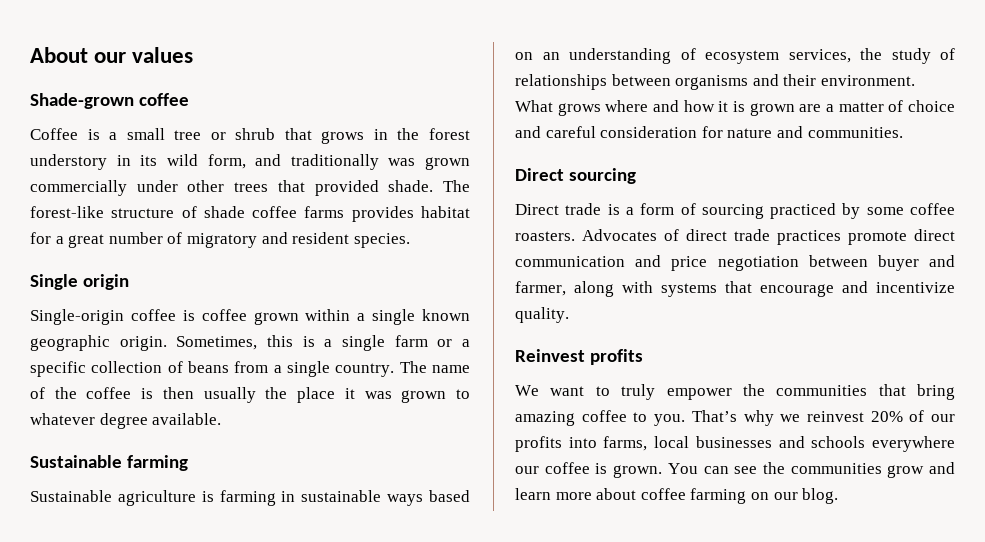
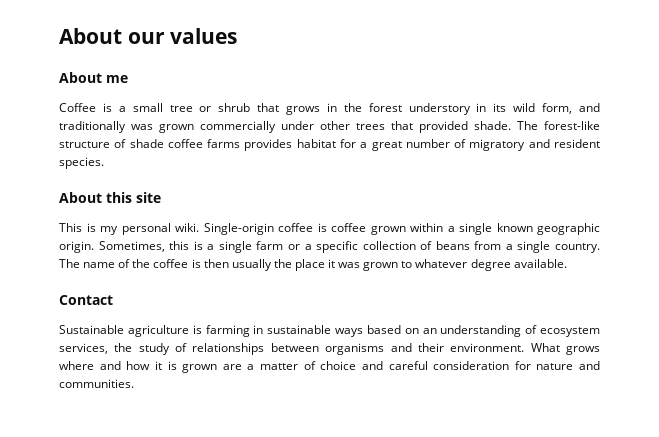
[30,93,189,109] Shade-grown coffee -> [59,72,128,83] About me
[30,274,129,290] Single origin // -> [59,192,161,203] [59,223,199,235] About this site // This is my personal wiki.
[30,455,188,471] Sustainable farming -> [59,295,113,305] Contact
[515,168,636,184] [515,203,955,219] [515,229,955,245] [515,255,955,271] [515,281,955,297] [515,307,569,323] [515,349,643,365] [515,384,955,400] [515,410,955,426] [515,436,955,452] [515,462,955,478] [515,488,839,504] // Direct sourcing // Direct trade is a form of sourcing practiced by some coffee roasters. Advocates of direct trade practices promote direct communication and price negotiation between buyer and farmer, along with systems that encourage and incentivize quality. // Reinvest profits // We want to truly empower the communities that bring amazing coffee to you. That’s why we reinvest 20% of our profits into farms, local businesses and schools everywhere our coffee is grown. You can see the communities grow and learn more about coffee farming on our blog. -> (134, 383) none

